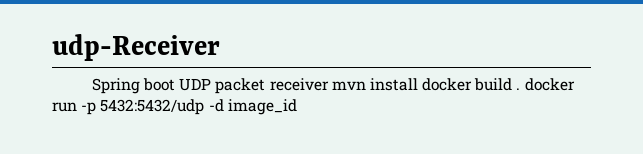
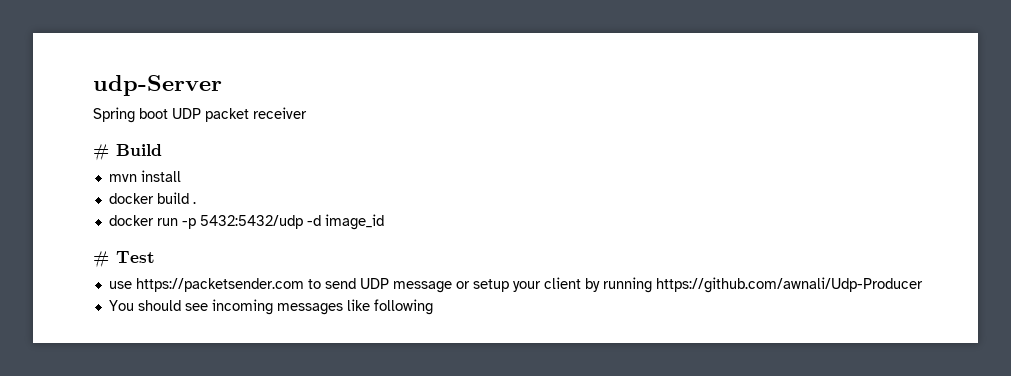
[52,34,220,61] udp-Receiver -> [93,75,222,96] udp-Server
(329, 84) none -> [93,144,162,161] // # Build //
(418, 84) none -> (181, 176) //
(521, 89) none -> (196, 202) //
(297, 107) none -> [93,251,155,268] [108,277,923,293] [108,299,433,315] // # Test // use https://packetsender.com to send UDP message or setup your client by running https://github.com/awnali/Udp-Producer // You should see incoming messages like following

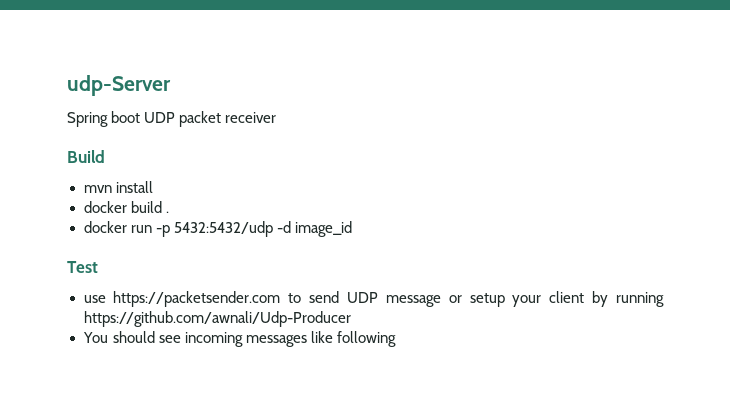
[93,144,109,161] # -> (277, 117) none
[93,251,109,268] # -> (352, 229) none

